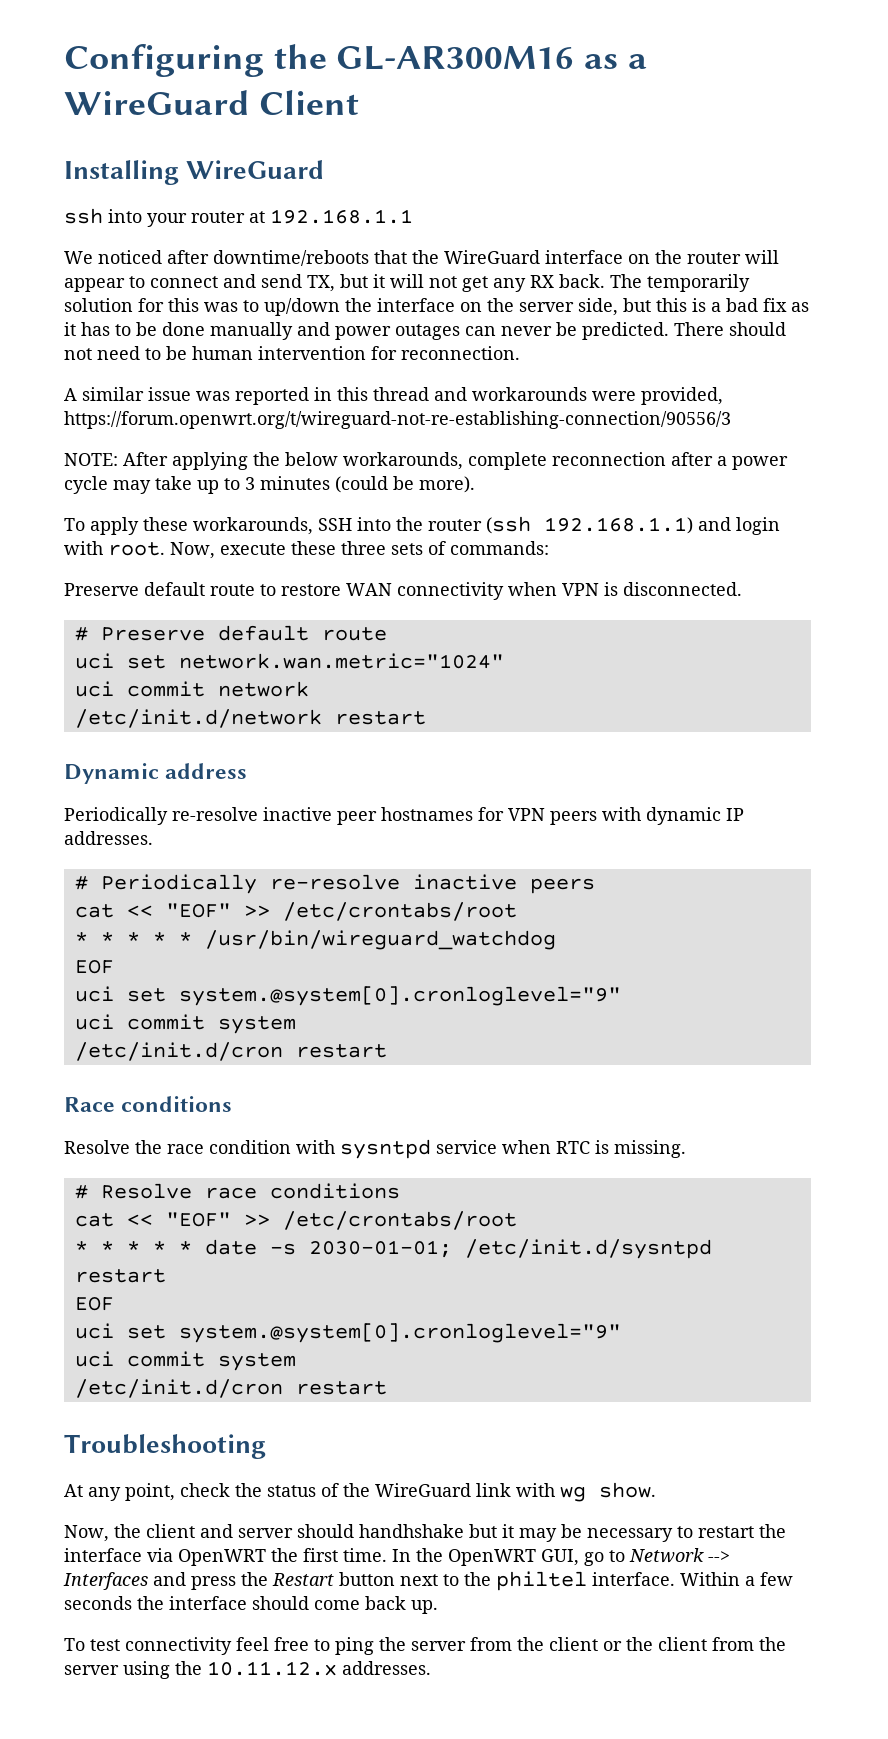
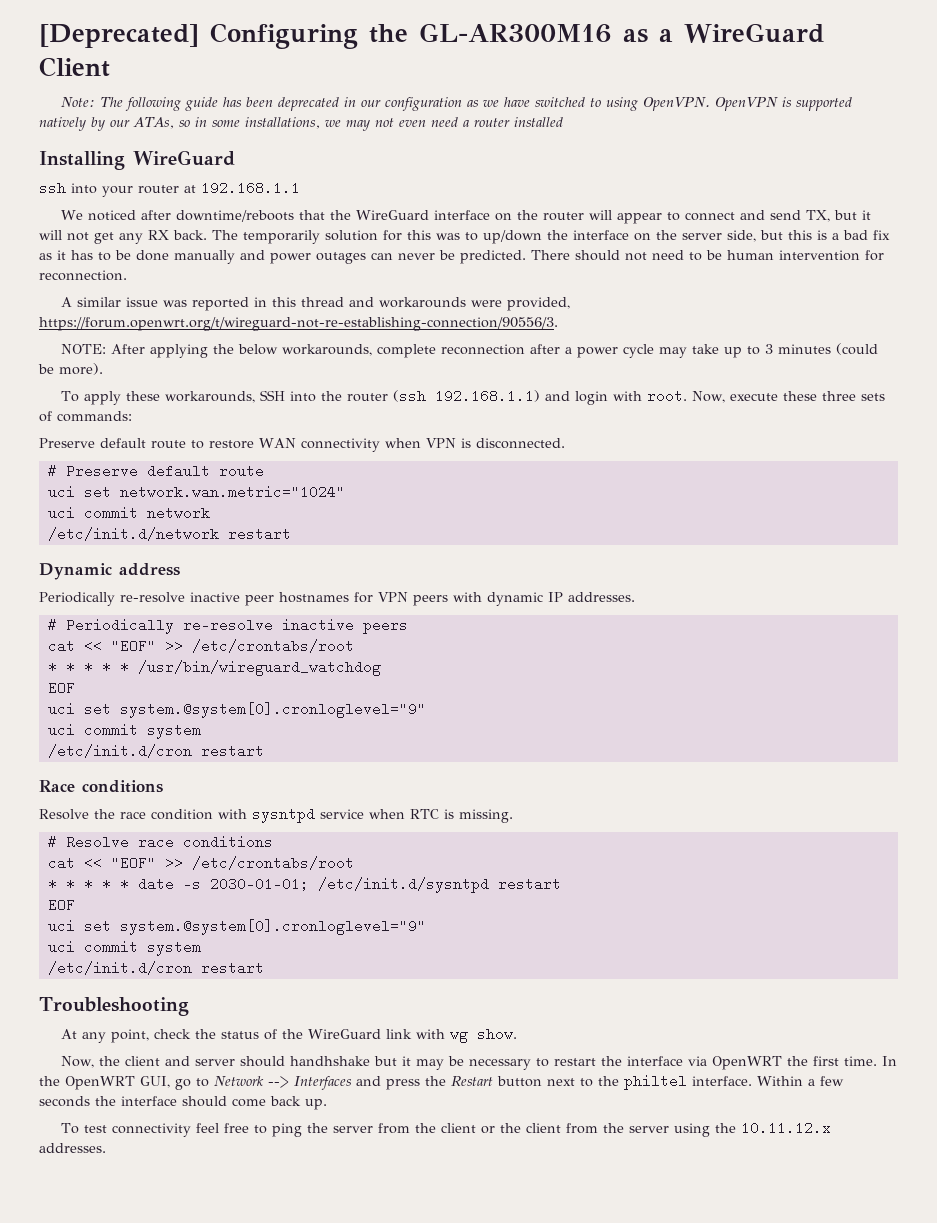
(64, 60) none -> [39,24,199,48] [Deprecated]
(359, 102) none -> [61,97,853,111] [39,117,563,131] // Note: The following guide has been deprecated in our configuration as we have switched to using OpenVPN. OpenVPN is supported natively by our ATAs, so in some installations, we may not even need a router installed
[64,411,731,429] https://forum.openwrt.org/t/wireguard-not-re-establishing-connection/90556/3 -> [39,317,558,331] https://forum.openwrt.org/t/wireguard-not-re-establishing-connection/90556/3.

